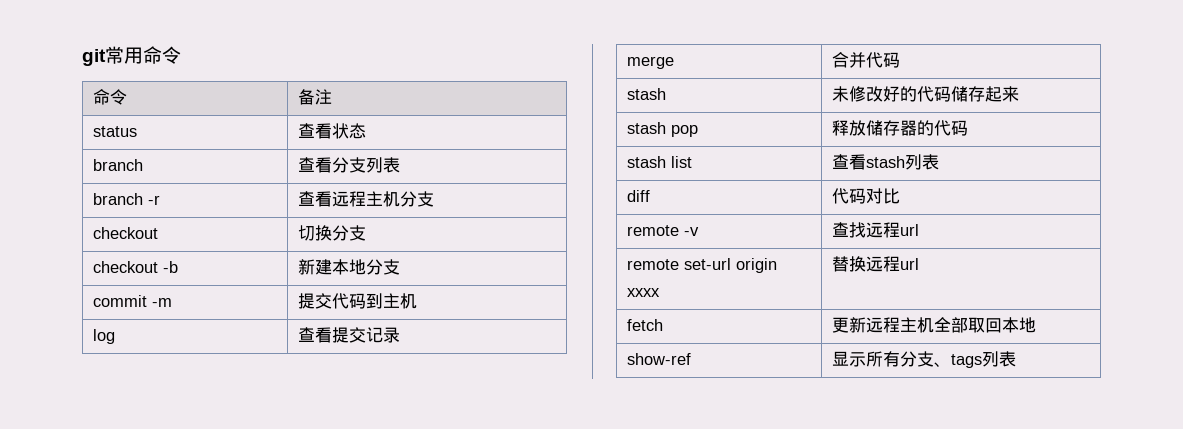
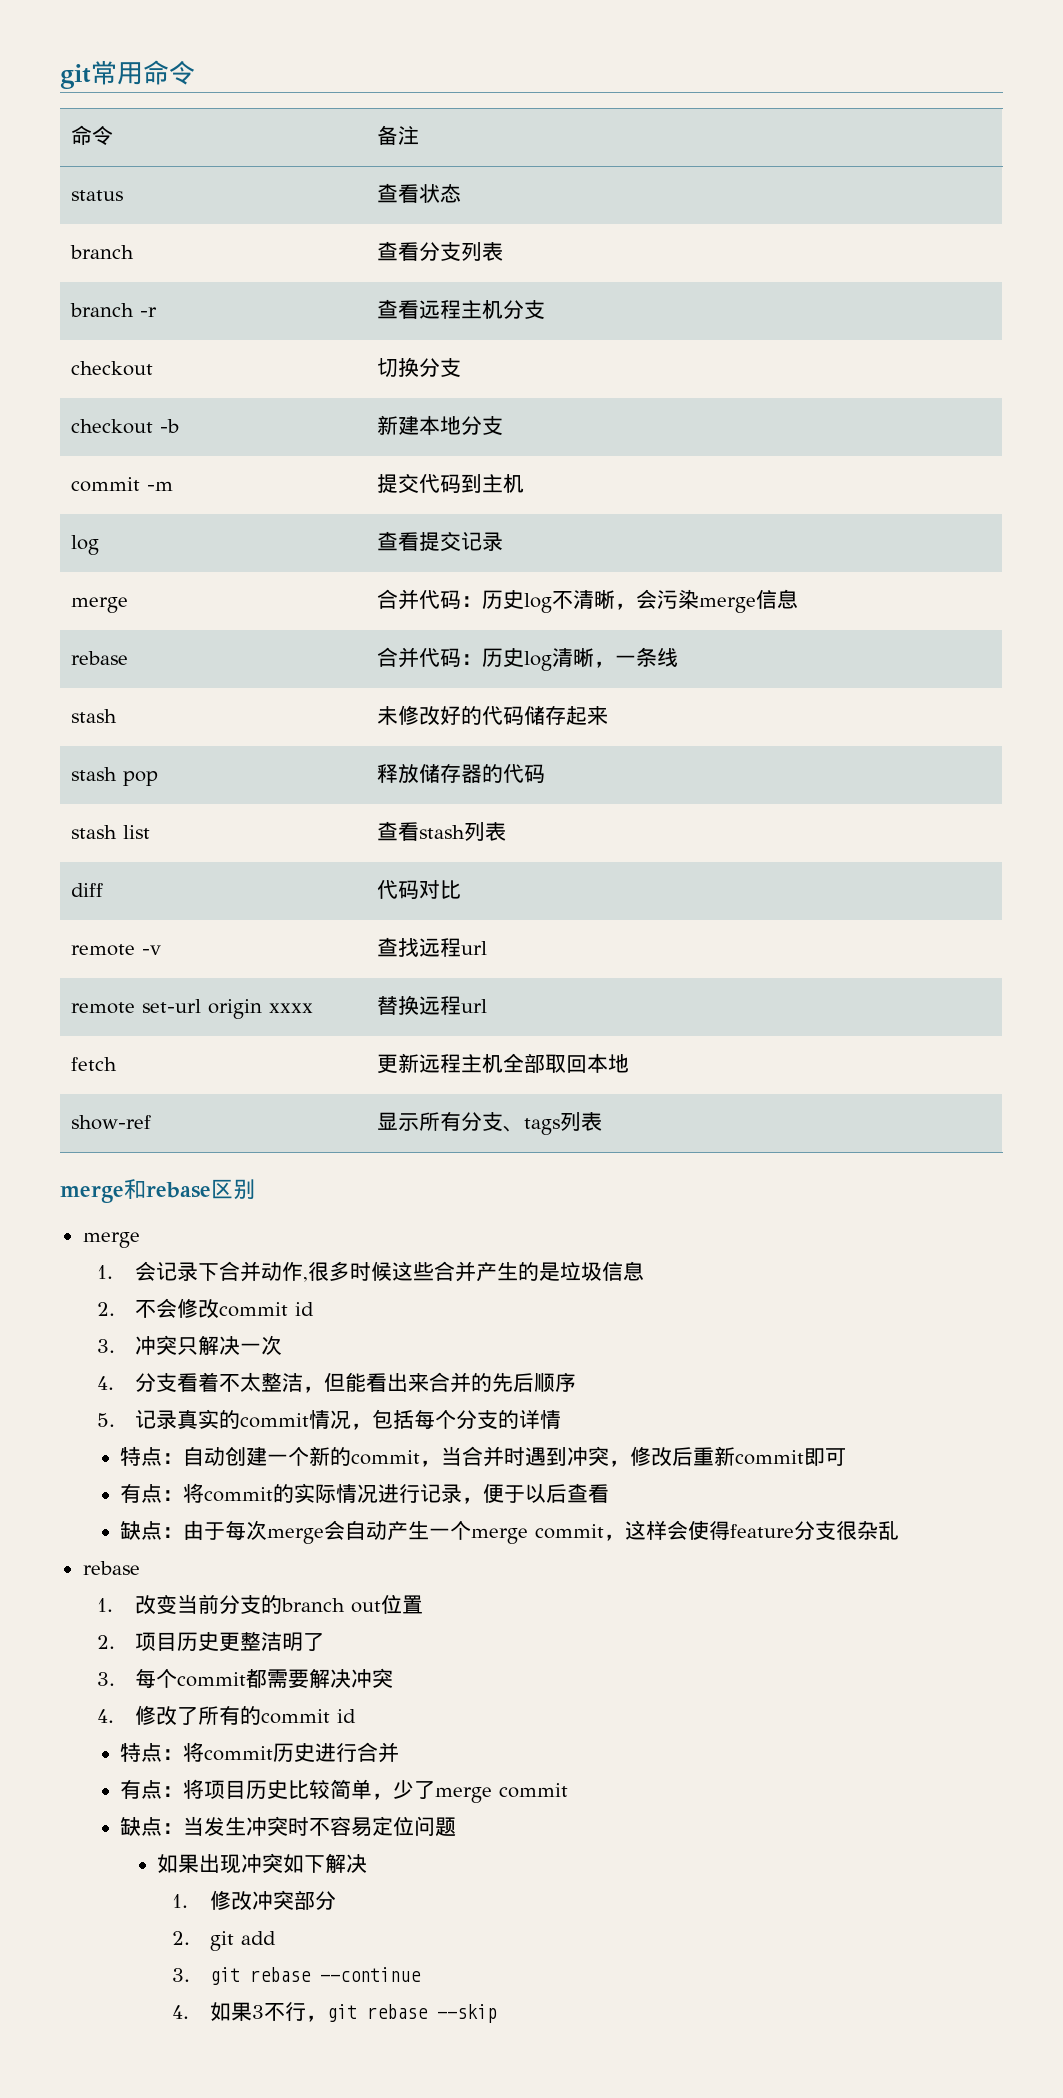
(901, 60) none -> [461,589,799,613] [71,651,129,665] [377,647,679,671] ：历史log不清晰，会污染merge信息 // rebase | 合并代码：历史log清晰，一条线
(1017, 359) none -> [60,1179,255,1203] [82,1232,140,1248] [97,1261,644,1282] [97,1298,314,1318] [97,1335,282,1355] [97,1372,576,1393] [97,1409,561,1430] [119,1446,846,1467] [119,1483,609,1504] [119,1520,899,1544] [82,1561,140,1575] [97,1594,423,1614] [97,1631,324,1652] [97,1668,393,1689] [97,1705,356,1725] [119,1742,399,1763] [119,1779,568,1803] [119,1816,456,1837] [157,1853,368,1874] [172,1890,336,1910] [172,1931,276,1951] [172,1967,421,1985] [172,2002,497,2023] // merge和rebase区别 // merge // 1.会记录下合并动作,很多时候这些合并产生的是垃圾信息 // 2.不会修改commit id // 3.冲突只解决一次 // 4.分支看着不太整洁，但能看出来合并的先后顺序 // 5.记录真实的commit情况，包括每个分支的详情 // 特点：自动创建一个新的commit，当合并时遇到冲突，修改后重新commit即可 // 有点：将commit的实际情况进行记录，便于以后查看 // 缺点：由于每次merge会自动产生一个merge commit，这样会使得feature分支很杂乱 // rebase // 1.改变当前分支的branch out位置 // 2.项目历史更整洁明了 // 3.每个commit都需要解决冲突 // 4.修改了所有的commit id // 特点：将commit历史进行合并 // 有点：将项目历史比较简单，少了merge commit // 缺点：当发生冲突时不容易定位问题 // 如果出现冲突如下解决 // 1.修改冲突部分 // 2. git add // 3. git rebase --continue // 4.如果3不行，git rebase --skip

